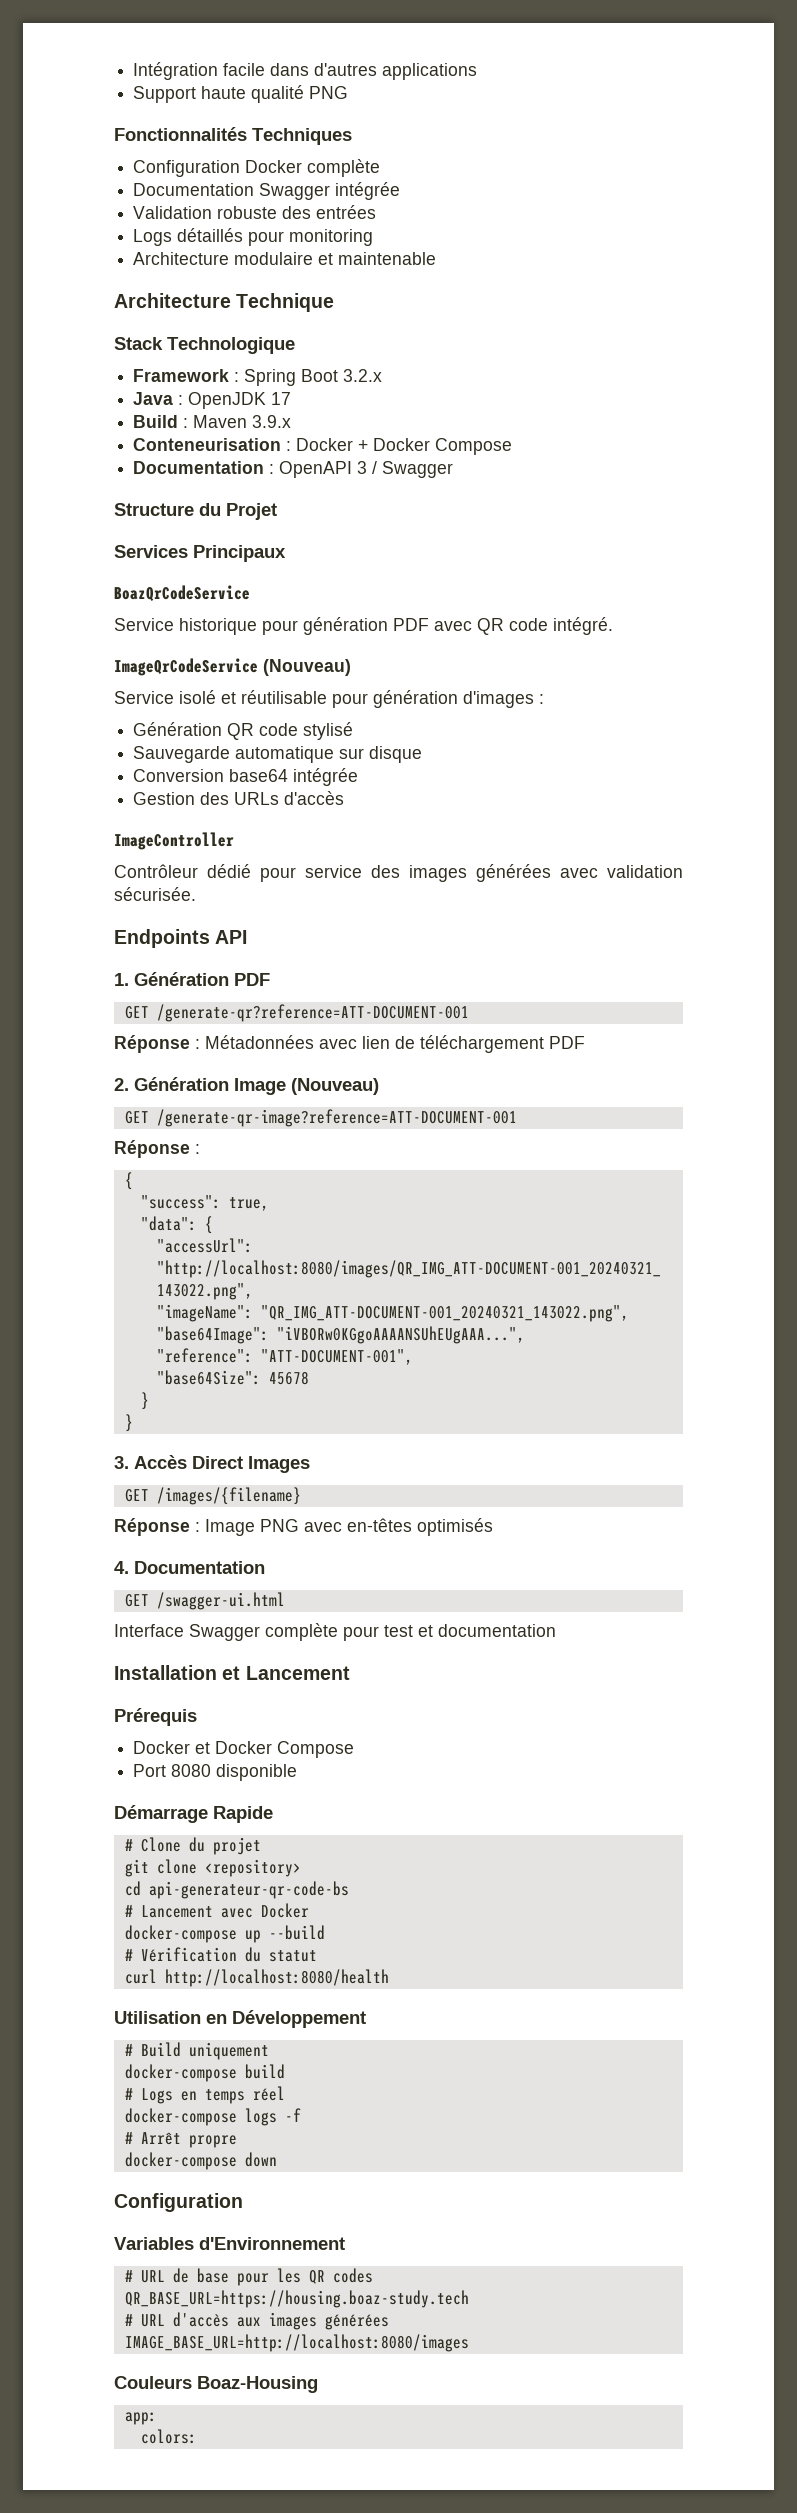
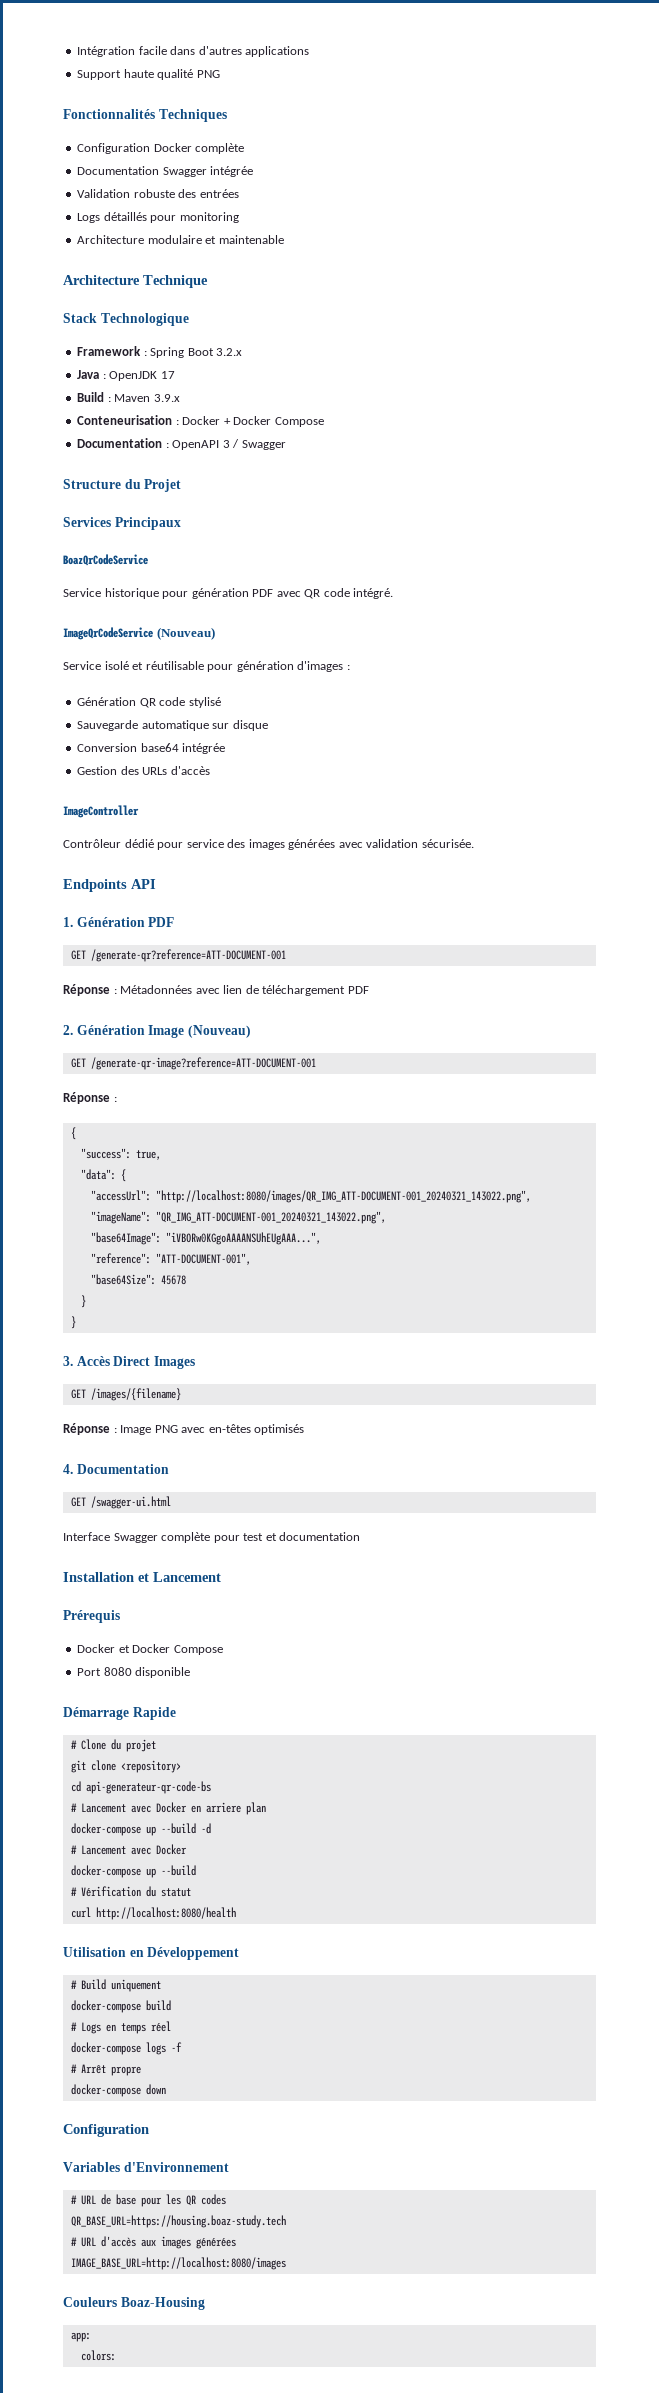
(349, 1890) none -> [70,1802,266,1815] [70,1823,211,1836] // # Lancement avec Docker en arriere plan // docker-compose up --build -d

